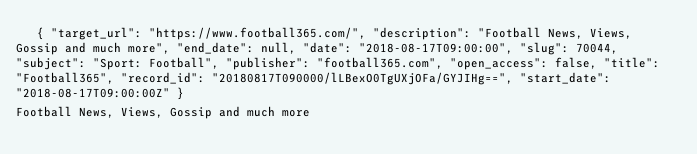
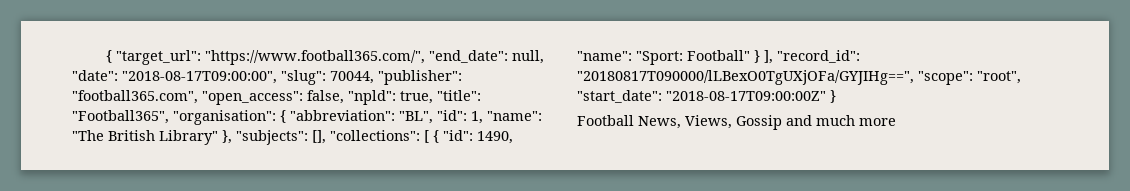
[373,27,633,40] [16,42,170,55] "description": "Football News, Views, Gossip and much more", -> (426, 57) none
[16,57,219,70] "subject": "Sport: Football", -> (374, 77) none
[604,57,660,68] [16,72,513,85] "title": "Football365", "record_id": "20180817T090000/lLBexO0TgUXjOFa/GYJIHg==", -> [348,90,481,105] [72,110,542,125] [72,130,513,145] [577,50,860,65] [577,70,1021,85] "npld": true, "title": "Football365", "organisation": { "abbreviation": "BL", "id": 1, "name": "The British Library" }, "subjects": [], "collections": [ { "id": 1490, "name": "Sport: Football" } ], "record_id": "20180817T090000/lLBexO0TgUXjOFa/GYJIHg==", "scope": "root",

